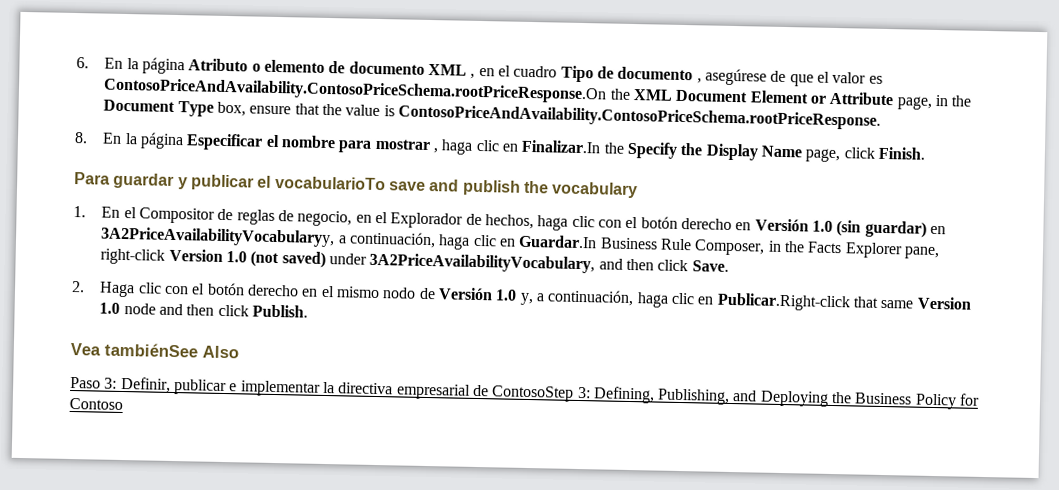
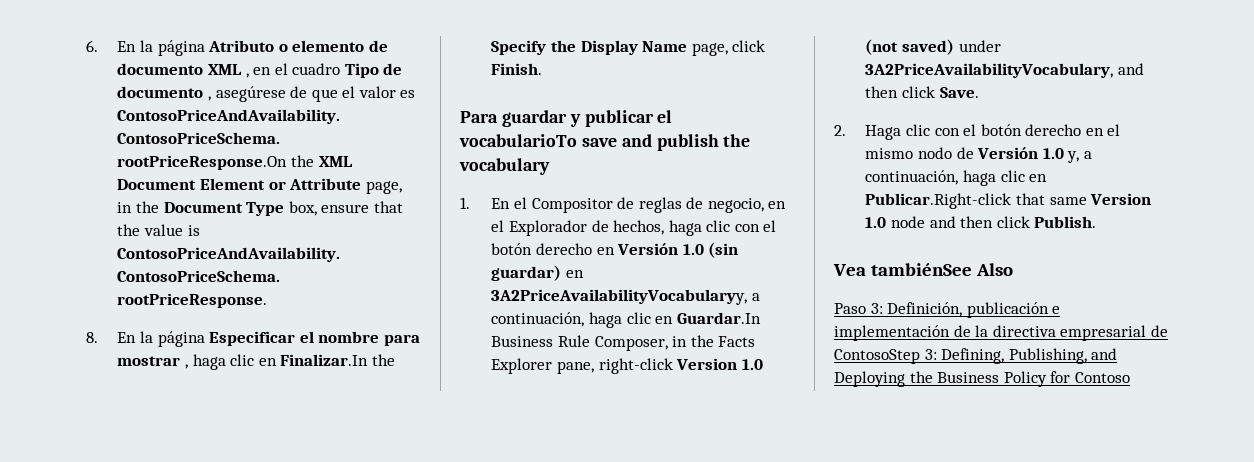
[120,376,321,397] Definir, publicar e implementar -> [887,302,1061,318] [834,325,971,341] Definición, publicación e implementación de

